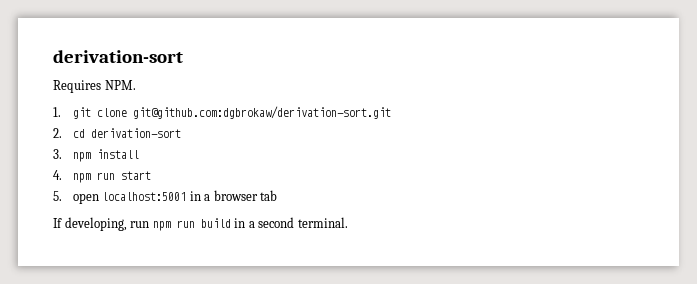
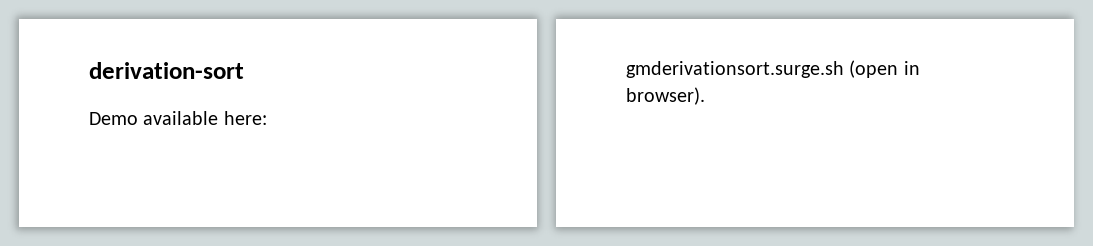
[53,50,183,63] [53,80,136,93] [53,106,391,119] [53,128,181,138] [53,149,139,162] [53,170,151,183] [53,190,278,204] [53,217,348,231] derivation-sort // Requires NPM. // 1. git clone git@github.com:dgbrokaw/derivation-sort.git // 2. cd derivation-sort // 3. npm install // 4. npm run start // 5. open localhost:5001 in a browser tab // If developing, run npm run build in a second terminal. -> [89,62,244,79] [89,111,267,125] [626,60,920,78] [626,87,705,105] derivation-sort // Demo available here: gmderivationsort.surge.sh (open in browser).

